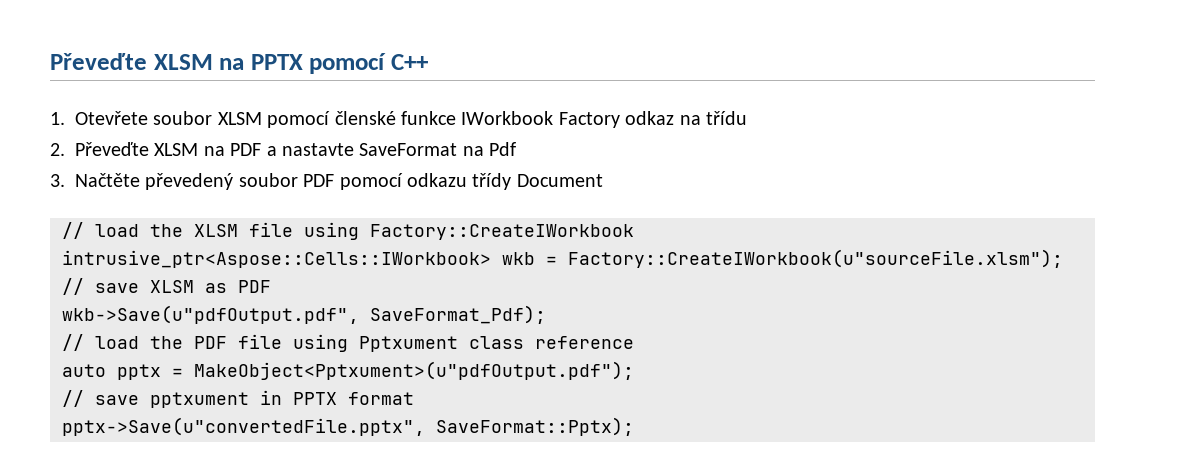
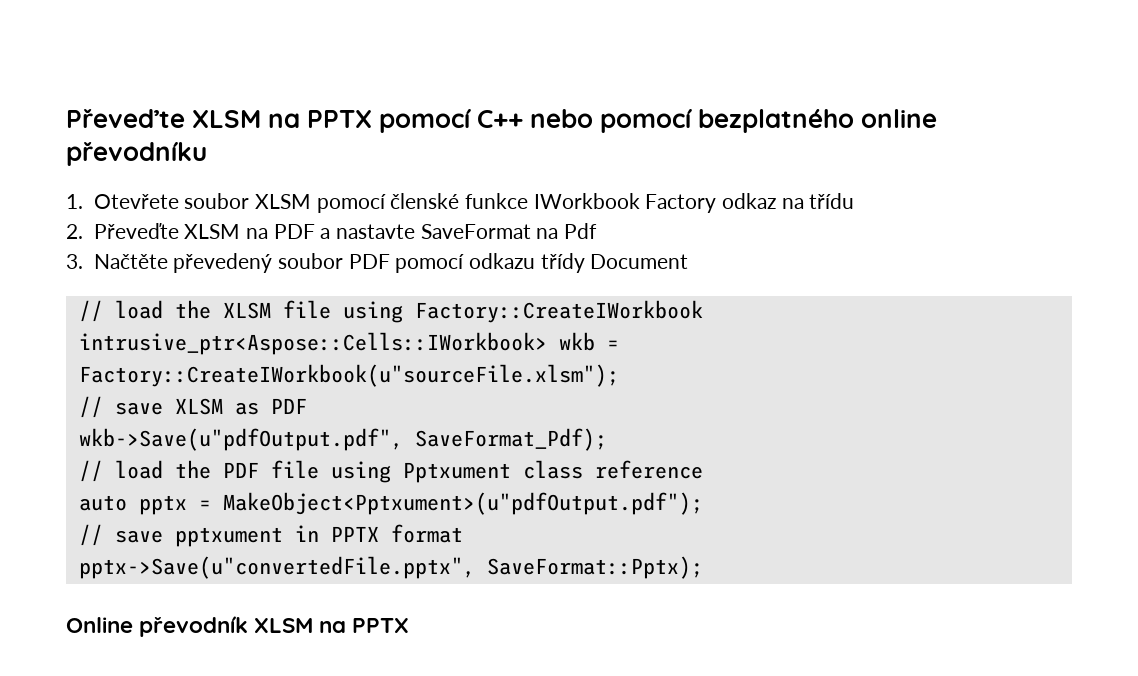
(429, 62) none -> [530,109,938,133] [66,142,207,166] nebo pomocí bezplatného online převodníku
(634, 426) none -> [66,616,410,637] // Online převodník XLSM na PPTX

